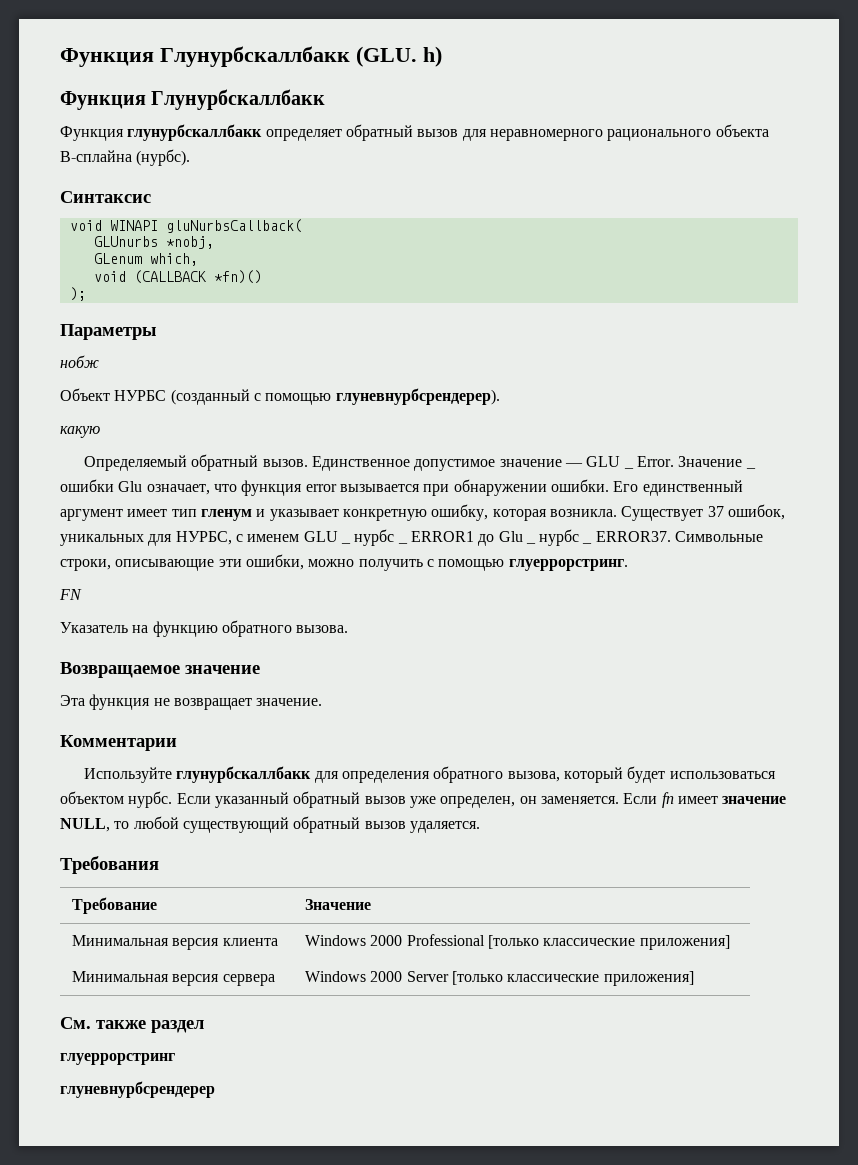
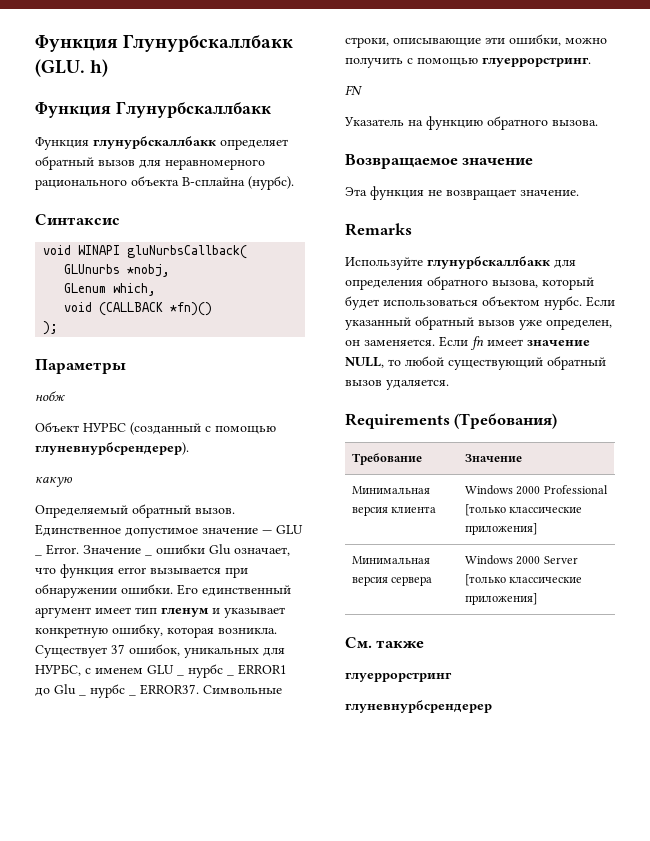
[60,735,177,751] Комментарии -> [345,223,412,236] Remarks
[60,856,159,874] Требования -> [345,413,558,429] Requirements (Требования)
[151,1020,204,1033] раздел -> (425, 644) none

